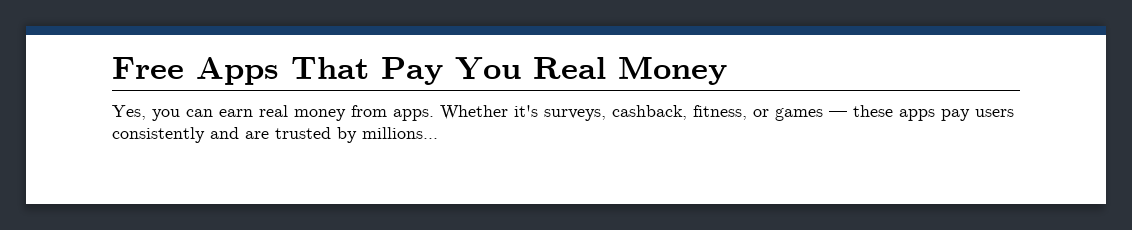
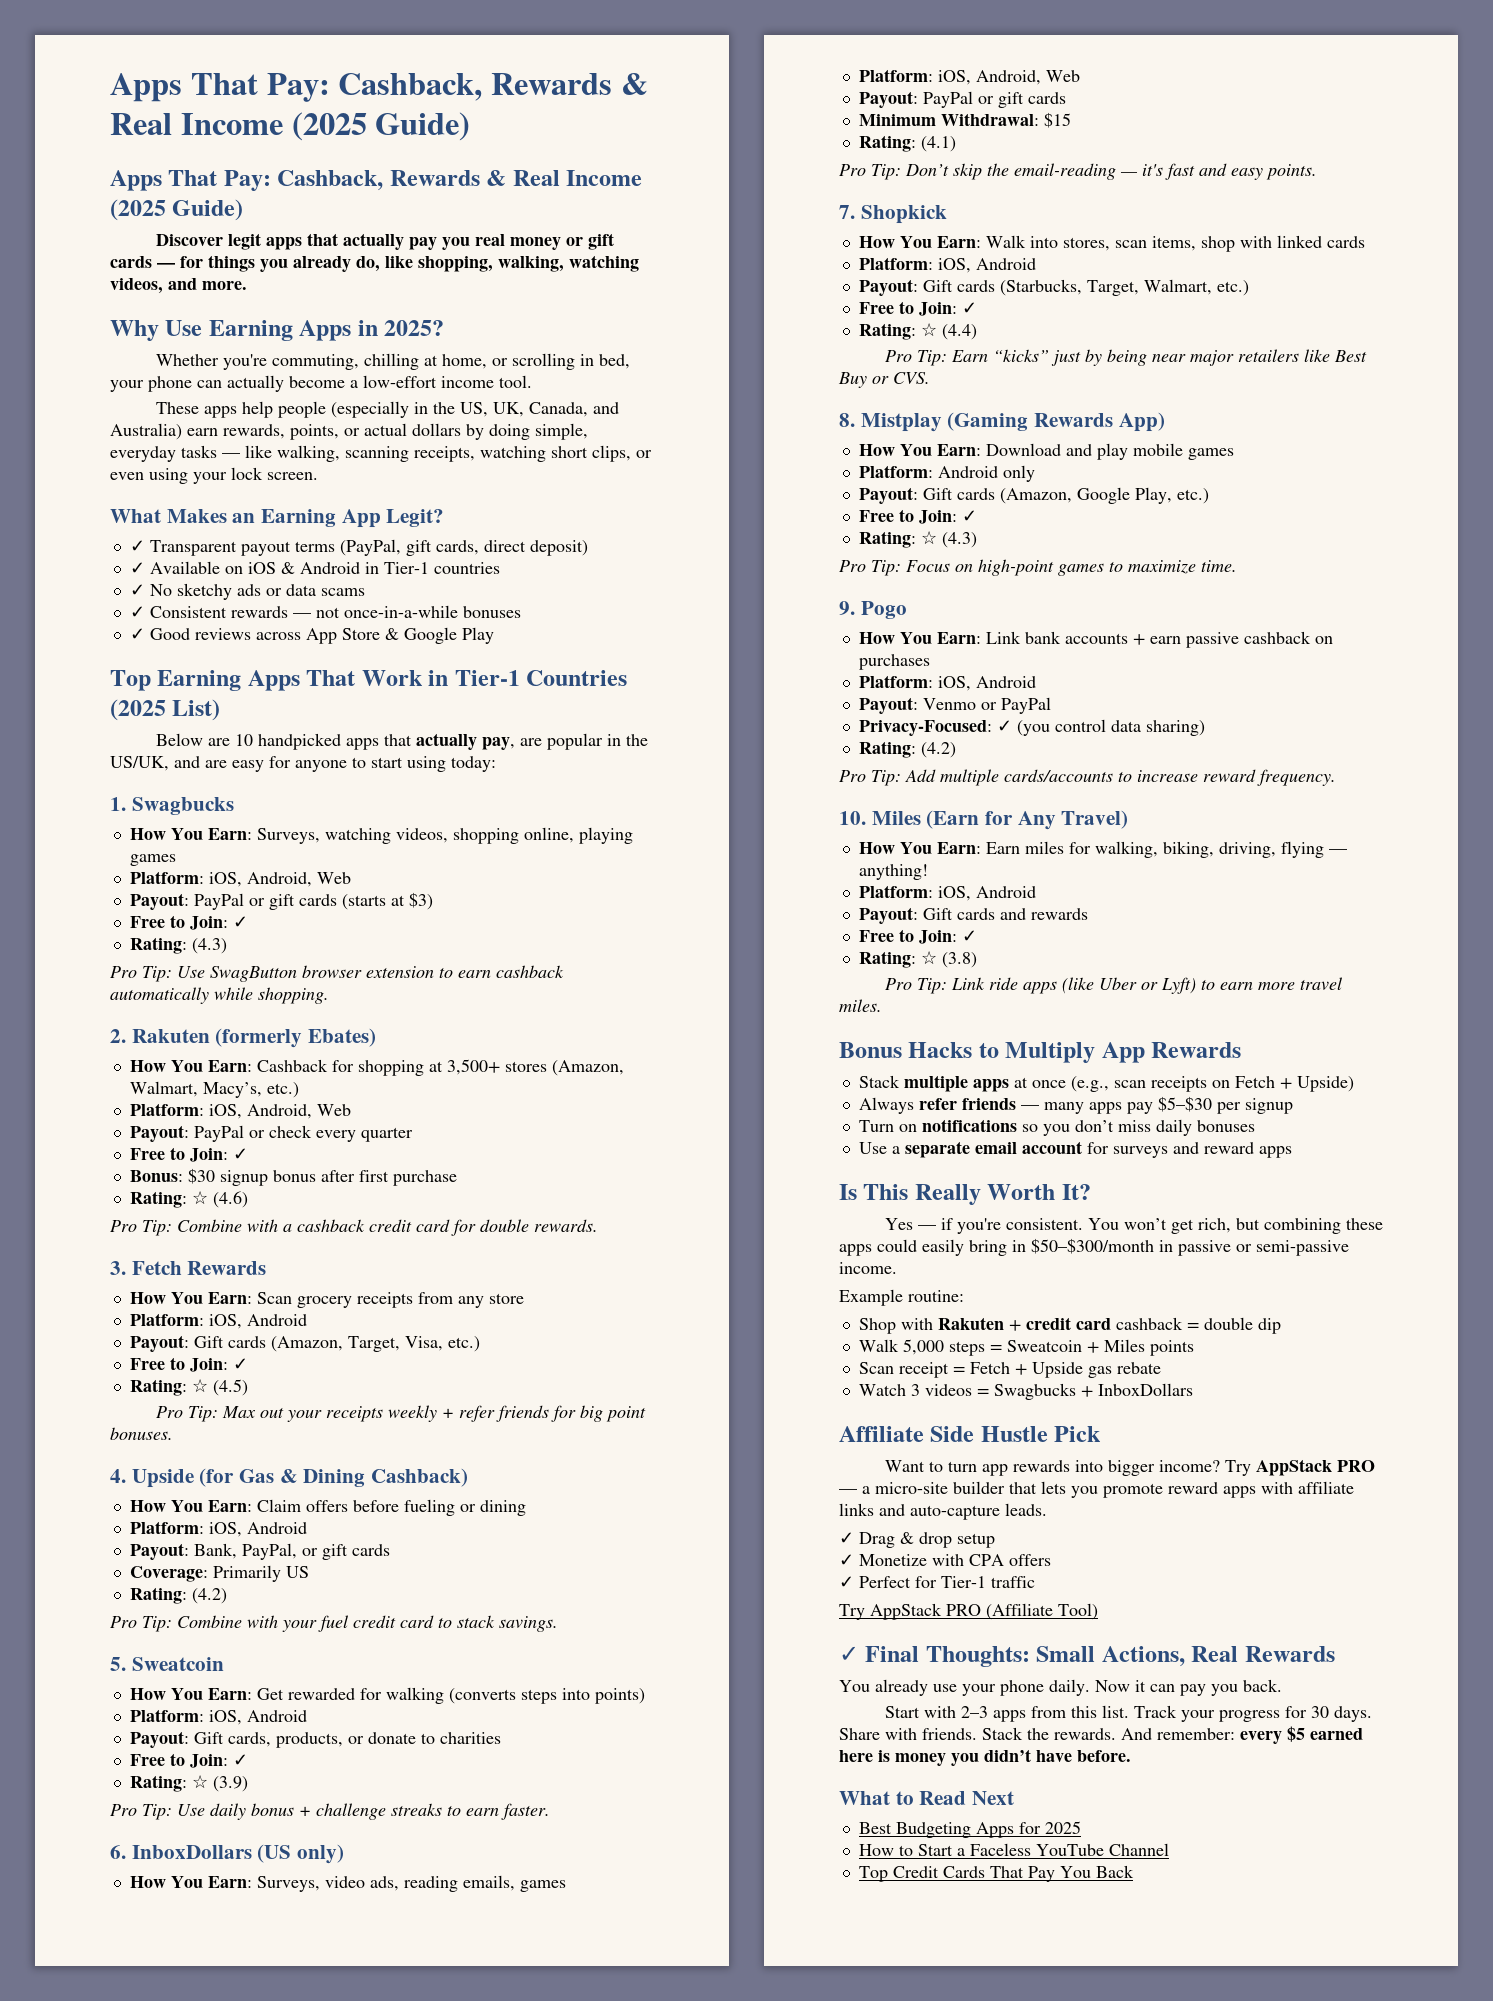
[112,56,727,85] [112,105,1014,121] [112,127,438,143] Free Apps That Pay You Real Money // Yes, you can earn real money from apps. Whether it's surveys, cashback, fitness, or games — these apps pay users consistently and are trusted by millions... -> [110,73,648,102] [110,112,471,141] [110,170,643,191] [110,199,244,221] [155,233,614,250] [110,255,639,272] [110,278,247,294] [110,320,445,341] [155,353,630,370] [110,375,532,392] [155,401,619,418] [110,423,588,440] [110,445,652,462] [110,467,318,484] [110,509,445,528] [129,539,588,556] [129,561,500,574] [129,583,365,600] [129,605,521,618] [129,627,494,644] [110,670,628,691] [110,699,221,721] [155,733,648,750] [110,756,496,772] [110,797,234,815] [129,827,633,844] [129,854,176,866] [129,871,351,887] [129,892,433,910] [129,915,248,930] [129,937,227,954] [110,965,564,982] [110,987,329,1004] [110,1028,377,1048] [129,1059,624,1076] [129,1081,299,1098] [129,1103,351,1119] [129,1125,413,1142] [129,1147,248,1162] [129,1168,457,1186] [129,1190,248,1208] [110,1219,598,1236] [110,1261,267,1275] [129,1292,524,1308] [129,1313,307,1329] [129,1335,480,1352] [129,1357,248,1372] [129,1378,248,1396] [155,1405,646,1422] [110,1427,173,1440] [110,1468,469,1488] [129,1499,526,1516] [129,1521,307,1537] [129,1543,390,1560] [129,1565,309,1582] [129,1587,227,1604] [110,1615,558,1632] [110,1657,224,1671] [129,1687,645,1704] [129,1709,307,1725] [129,1731,501,1748] [129,1753,248,1768] [129,1774,248,1792] [110,1803,550,1820] [110,1844,345,1864] [129,1875,566,1892] [858,69,1080,85] [858,91,1066,108] [858,112,1071,128] [858,135,956,152] [839,163,1317,180] [839,205,947,224] [858,235,1365,252] [858,257,1036,273] [858,279,1249,296] [858,301,977,316] [858,322,977,340] [884,349,1367,366] [838,372,930,388] [839,412,1165,432] [858,443,1234,460] [858,465,1035,482] [858,487,1209,504] [858,509,977,524] [858,530,977,548] [839,559,1237,576] [839,601,907,619] [858,631,1333,648] [858,654,930,670] [858,675,1036,691] [858,697,1051,714] [858,719,1205,736] [858,741,956,758] [839,769,1336,786] [839,810,1129,830] [858,841,1347,858] [858,864,928,880] [858,885,1036,901] [858,907,1088,924] [858,929,977,944] [858,950,977,968] [884,977,1343,994] [839,999,882,1012] [839,1042,1242,1063] [858,1075,1354,1092] [858,1096,1293,1114] [858,1119,1255,1136] [858,1141,1292,1158] [839,1184,1091,1205] [884,1218,1383,1234] [839,1238,1349,1256] [839,1262,897,1274] [839,1289,964,1306] [858,1317,1281,1334] [858,1339,1194,1356] [858,1362,1161,1378] [858,1383,1193,1400] [839,1426,1102,1442] [884,1459,1375,1476] [839,1481,1354,1498] [839,1503,1047,1520] [839,1532,995,1548] [839,1554,1051,1566] [839,1576,1035,1588] [839,1603,1098,1620] [839,1646,1335,1667] [839,1679,1282,1696] [884,1705,1372,1722] [839,1726,1363,1744] [839,1749,1131,1766] [839,1791,1015,1805] [858,1821,1081,1838] [858,1843,1169,1856] [858,1865,1134,1882] Apps That Pay: Cashback, Rewards & Real Income (2025 Guide) // Apps That Pay: Cashback, Rewards & Real Income (2025 Guide) // Discover legit apps that actually pay you real money or gift cards — for things you already do, like shopping, walking, watching videos, and more. // Why Use Earning Apps in 2025? // Whether you're commuting, chilling at home, or scrolling in bed, your phone can actually become a low-effort income tool. // These apps help people (especially in the US, UK, Canada, and Australia) earn rewards, points, or actual dollars by doing simple, everyday tasks — like walking, scanning receipts, watching short clips, or even using your lock screen. // What Makes an Earning App Legit? // ✓ Transparent payout terms (PayPal, gift cards, direct deposit) // ✓ Available on iOS & Android in Tier-1 countries // ✓ No sketchy ads or data scams // ✓ Consistent rewards — not once-in-a-while bonuses // ✓ Good reviews across App Store & Google Play // Top Earning Apps That Work in Tier-1 Countries (2025 List) // Below are 10 handpicked apps that actually pay, are popular in the US/UK, and are easy for anyone to start using today: // 1. Swagbucks // How You Earn: Surveys, watching videos, shopping online, playing games // Platform: iOS, Android, Web // Payout: PayPal or gift cards (starts at $3) // Free to Join: ✓ // Rating: (4.3) // Pro Tip: Use SwagButton browser extension to earn cashback automatically while shopping. // 2. Rakuten (formerly Ebates) // How You Earn: Cashback for shopping at 3,500+ stores (Amazon, Walmart, Macy’s, etc.) // Platform: iOS, Android, Web // Payout: PayPal or check every quarter // Free to Join: ✓ // Bonus: $30 signup bonus after first purchase // Rating: ☆ (4.6) // Pro Tip: Combine with a cashback credit card for double rewards. // 3. Fetch Rewards // How You Earn: Scan grocery receipts from any store // Platform: iOS, Android // Payout: Gift cards (Amazon, Target, Visa, etc.) // Free to Join: ✓ // Rating: ☆ (4.5) // Pro Tip: Max out your receipts weekly + refer friends for big point bonuses. // 4. Upside (for Gas & Dining Cashback) // How You Earn: Claim offers before fueling or dining // Platform: iOS, Android // Payout: Bank, PayPal, or gift cards // Coverage: Primarily US // Rating: (4.2) // Pro Tip: Combine with your fuel credit card to stack savings. // 5. Sweatcoin // How You Earn: Get rewarded for walking (converts steps into points) // Platform: iOS, Android // Payout: Gift cards, products, or donate to charities // Free to Join: ✓ // Rating: ☆ (3.9) // Pro Tip: Use daily bonus + challenge streaks to earn faster. // 6. InboxDollars (US only) // How You Earn: Surveys, video ads, reading emails, games // Platform: iOS, Android, Web // Payout: PayPal or gift cards // Minimum Withdrawal: $15 // Rating: (4.1) // Pro Tip: Don’t skip the email-reading — it's fast and easy points. // 7. Shopkick // How You Earn: Walk into stores, scan items, shop with linked cards // Platform: iOS, Android // Payout: Gift cards (Starbucks, Target, Walmart, etc.) // Free to Join: ✓ // Rating: ☆ (4.4) // Pro Tip: Earn “kicks” just by being near major retailers like Best Buy or CVS. // 8. Mistplay (Gaming Rewards App) // How You Earn: Download and play mobile games // Platform: Android only // Payout: Gift cards (Amazon, Google Play, etc.) // Free to Join: ✓ // Rating: ☆ (4.3) // Pro Tip: Focus on high-point games to maximize time. // 9. Pogo // How You Earn: Link bank accounts + earn passive cashback on purchases // Platform: iOS, Android // Payout: Venmo or PayPal // Privacy-Focused: ✓ (you control data sharing) // Rating: (4.2) // Pro Tip: Add multiple cards/accounts to increase reward frequency. // 10. Miles (Earn for Any Travel) // How You Earn: Earn miles for walking, biking, driving, flying — anything! // Platform: iOS, Android // Payout: Gift cards and rewards // Free to Join: ✓ // Rating: ☆ (3.8) // Pro Tip: Link ride apps (like Uber or Lyft) to earn more travel miles. // Bonus Hacks to Multiply App Rewards // Stack multiple apps at once (e.g., scan receipts on Fetch + Upside) // Always refer friends — many apps pay $5–$30 per signup // Turn on notifications so you don’t miss daily bonuses // Use a separate email account for surveys and reward apps // Is This Really Worth It? // Yes — if you're consistent. You won’t get rich, but combining these apps could easily bring in $50–$300/month in passive or semi-passive income. // Example routine: // Shop with Rakuten + credit card cashback = double dip // Walk 5,000 steps = Sweatcoin + Miles points // Scan receipt = Fetch + Upside gas rebate // Watch 3 videos = Swagbucks + InboxDollars // Affiliate Side Hustle Pick // Want to turn app rewards into bigger income? Try AppStack PRO — a micro-site builder that lets you promote reward apps with affiliate links and auto-capture leads. // ✓ Drag & drop setup // ✓ Monetize with CPA offers // ✓ Perfect for Tier-1 traffic // Try AppStack PRO (Affiliate Tool) // ✓ Final Thoughts: Small Actions, Real Rewards // You already use your phone daily. Now it can pay you back. // Start with 2–3 apps from this list. Track your progress for 30 days. Share with friends. Stack the rewards. And remember: every $5 earned here is money you didn’t have before. // What to Read Next // Best Budgeting Apps for 2025 // How to Start a Faceless YouTube Channel // Top Credit Cards That Pay You Back

